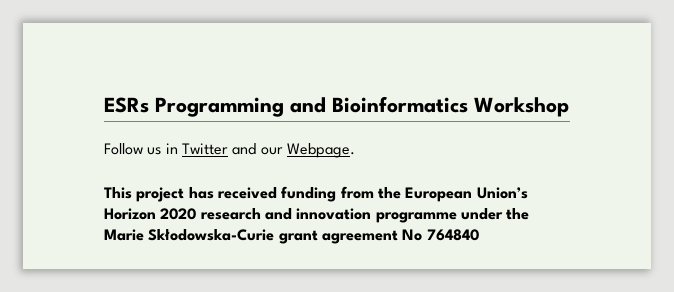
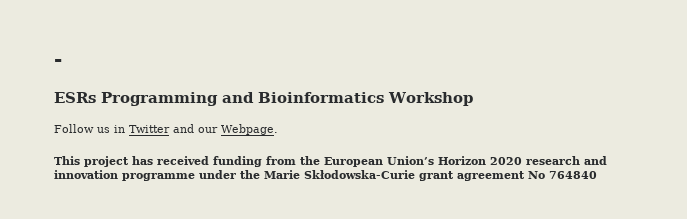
(104, 105) none -> [54,59,62,66] - //

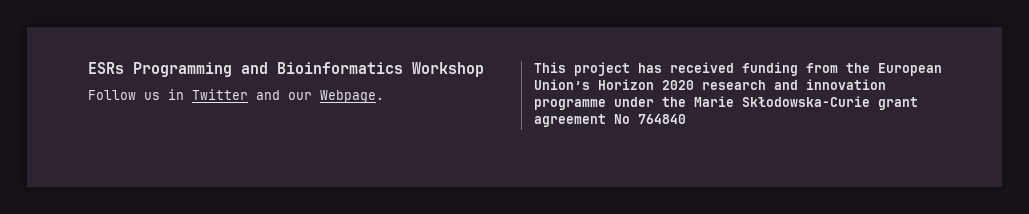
[54,59,62,66] - // -> (88, 68) none

